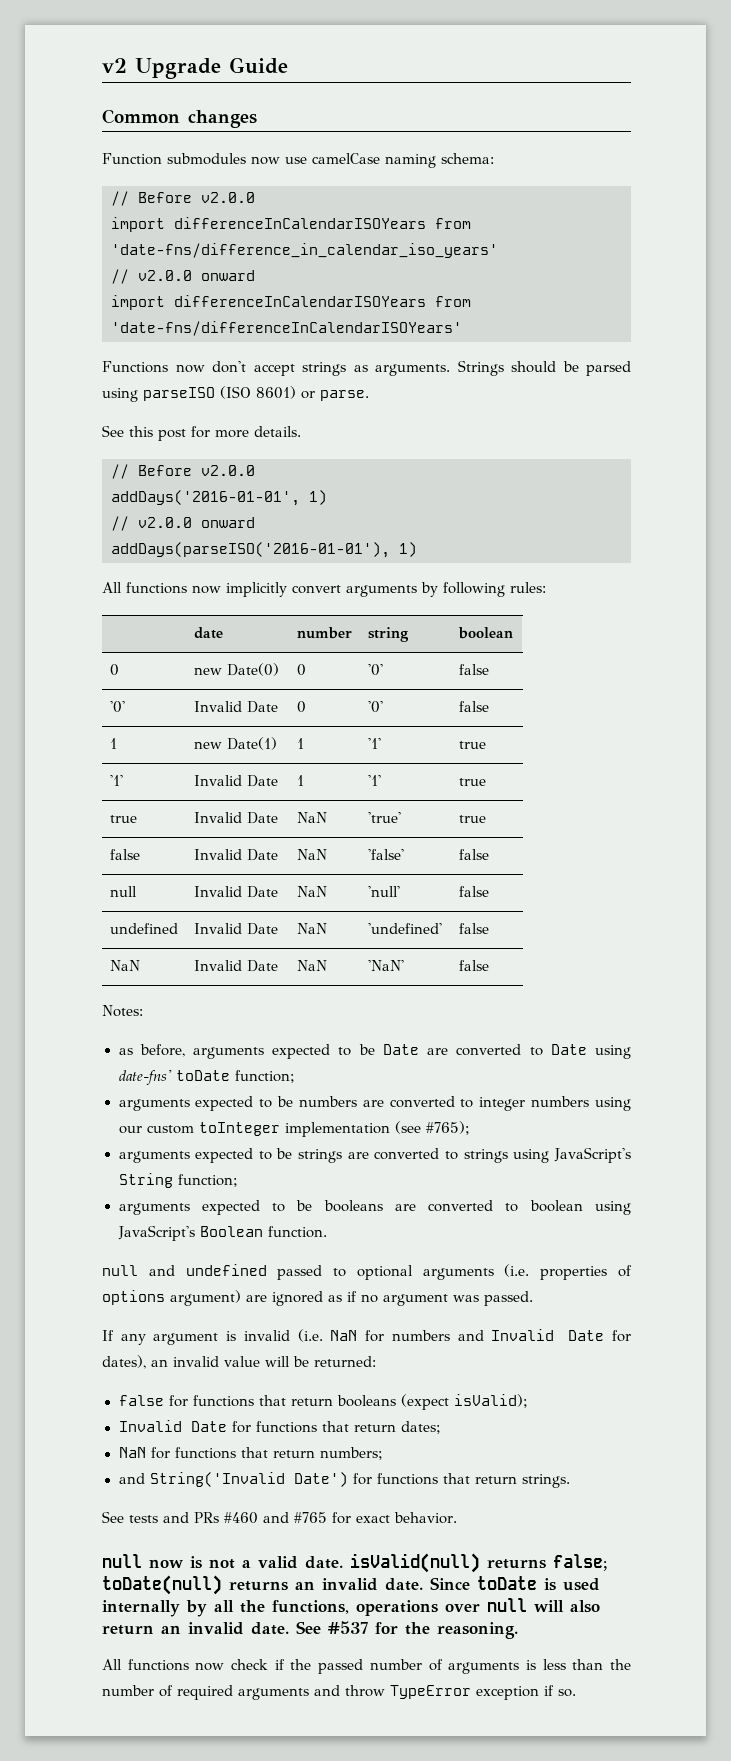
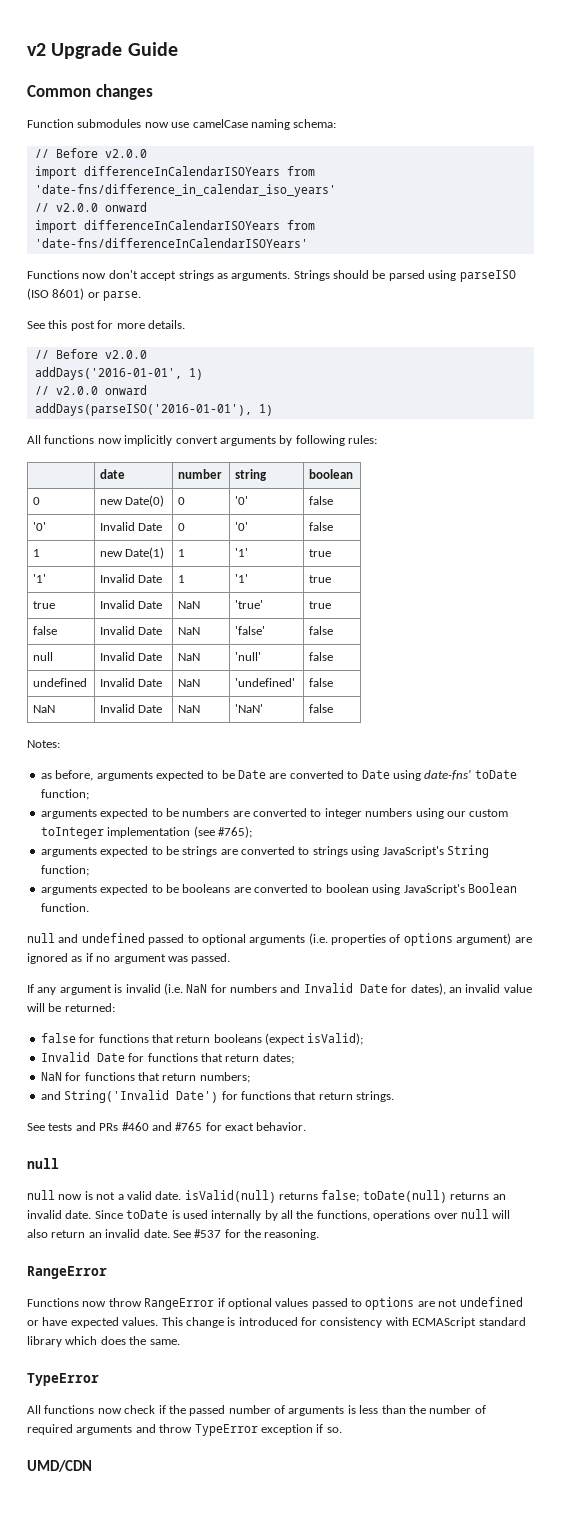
(142, 1561) none -> [27,1190,55,1200] // null
(518, 1630) none -> [27,1266,107,1279] [27,1297,523,1310] [27,1317,526,1328] [27,1336,180,1347] [27,1373,99,1386] // RangeError // Functions now throw RangeError if optional values passed to options are not undefined or have expected values. This change is introduced for consistency with ECMAScript standard library which does the same. // TypeError
(576, 1693) none -> [27,1460,92,1472] // UMD/CDN

